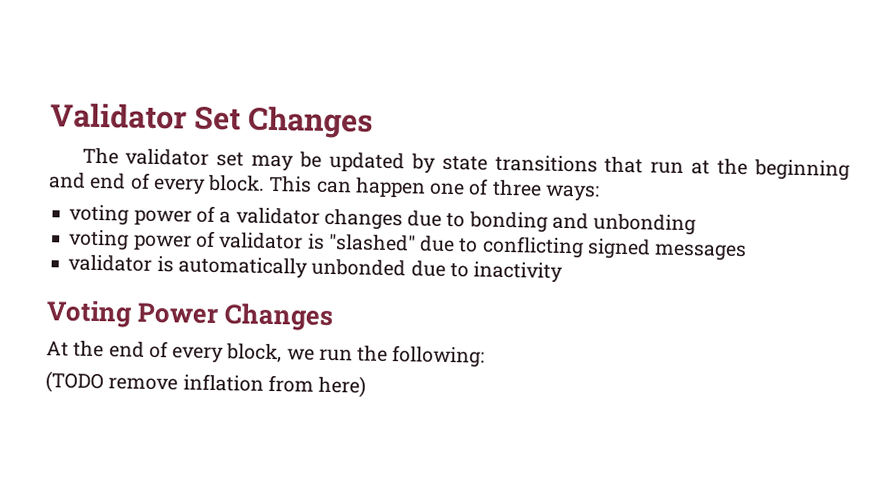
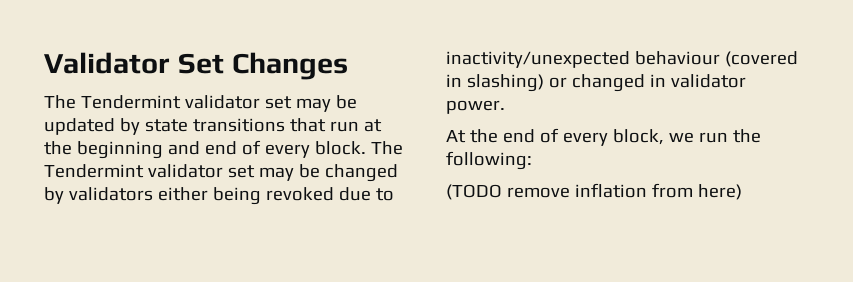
(119, 156) none -> [80,95,181,109] Tendermint
[268,175,600,202] [69,204,697,236] [68,229,748,262] [68,254,564,283] [46,300,335,332] This can happen one of three ways: // voting power of a validator changes due to bonding and unbonding // voting power of validator is "slashed" due to conflicting signed messages // validator is automatically unbonded due to inactivity // Voting Power Changes -> [370,141,403,155] [44,164,398,182] [44,187,394,205] [446,51,798,68] [446,74,746,92] [446,100,505,114] The Tendermint validator set may be changed by validators either being revoked due to inactivity/unexpected behaviour (covered in slashing) or changed in validator power.

